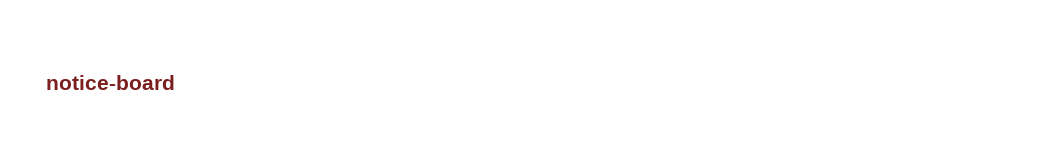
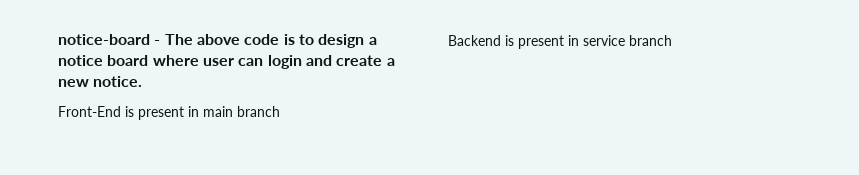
(175, 82) none -> [154,34,377,48] [58,55,395,69] [58,76,143,87] [58,106,280,120] [448,35,672,49] - The above code is to design a notice board where user can login and create a new notice. // Front-End is present in main branch // Backend is present in service branch

